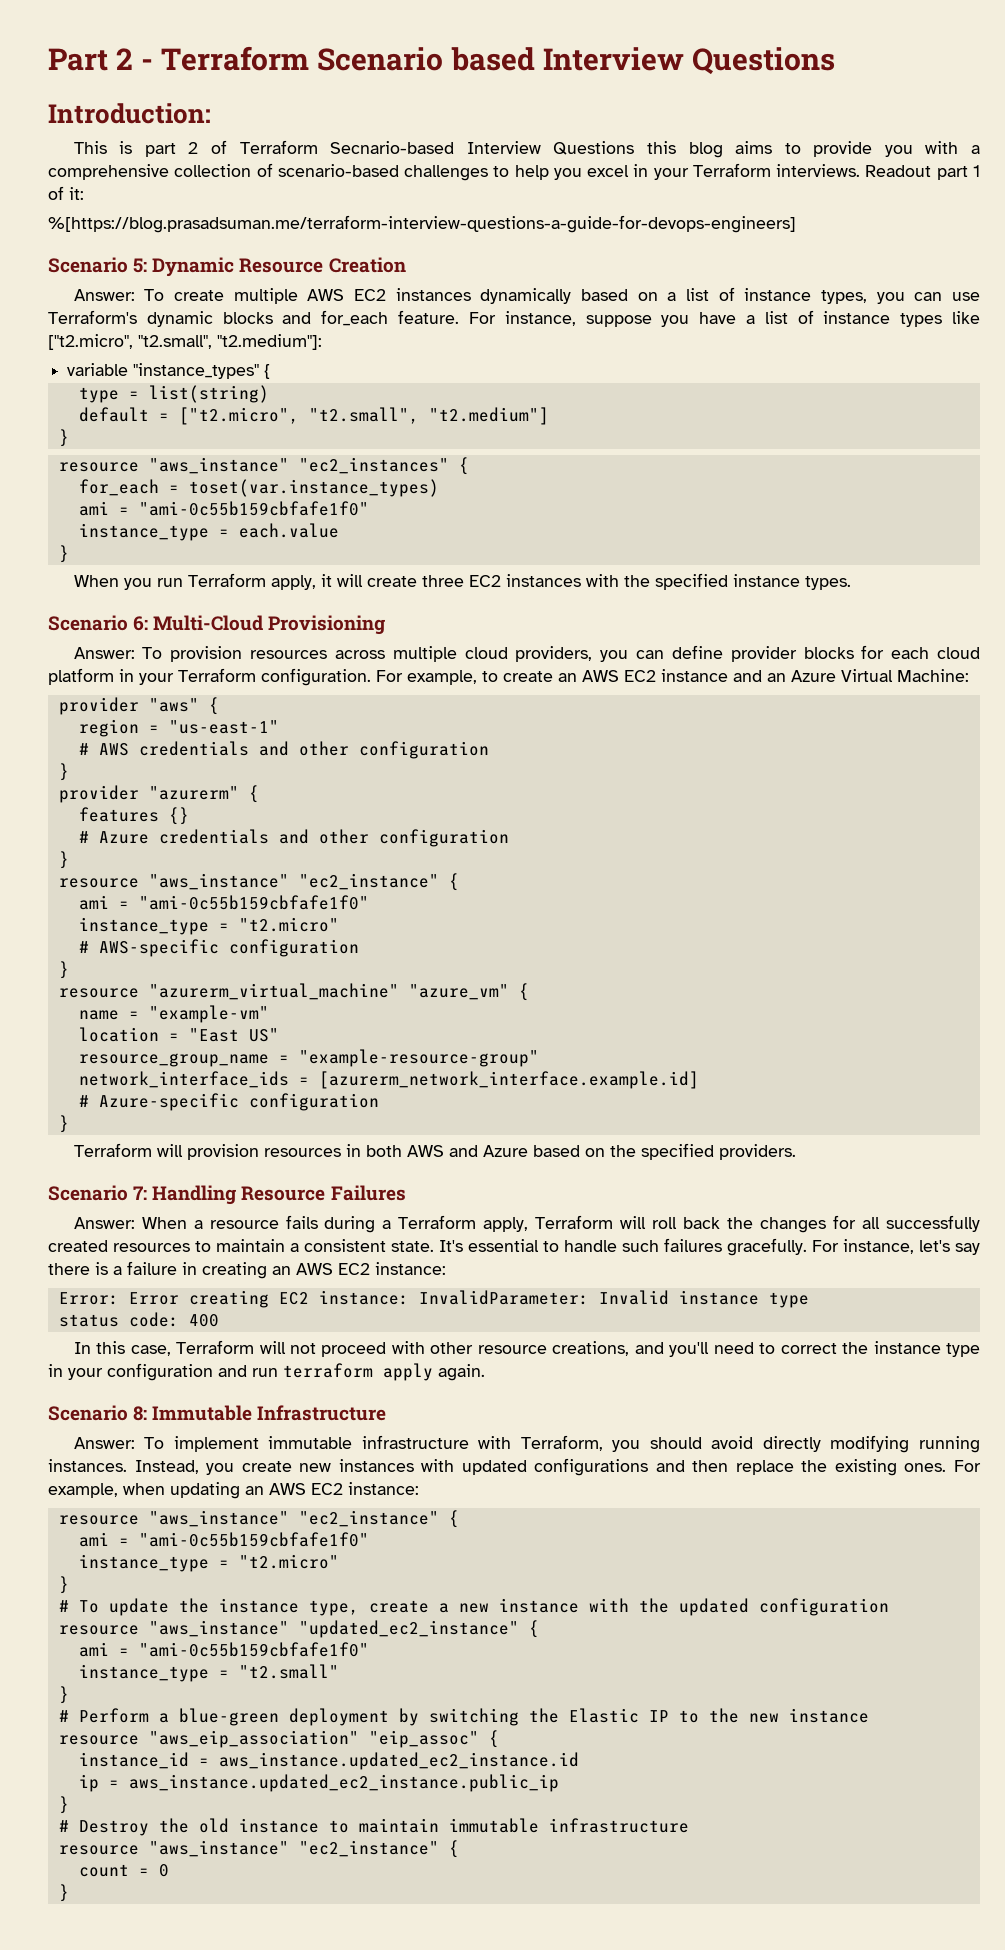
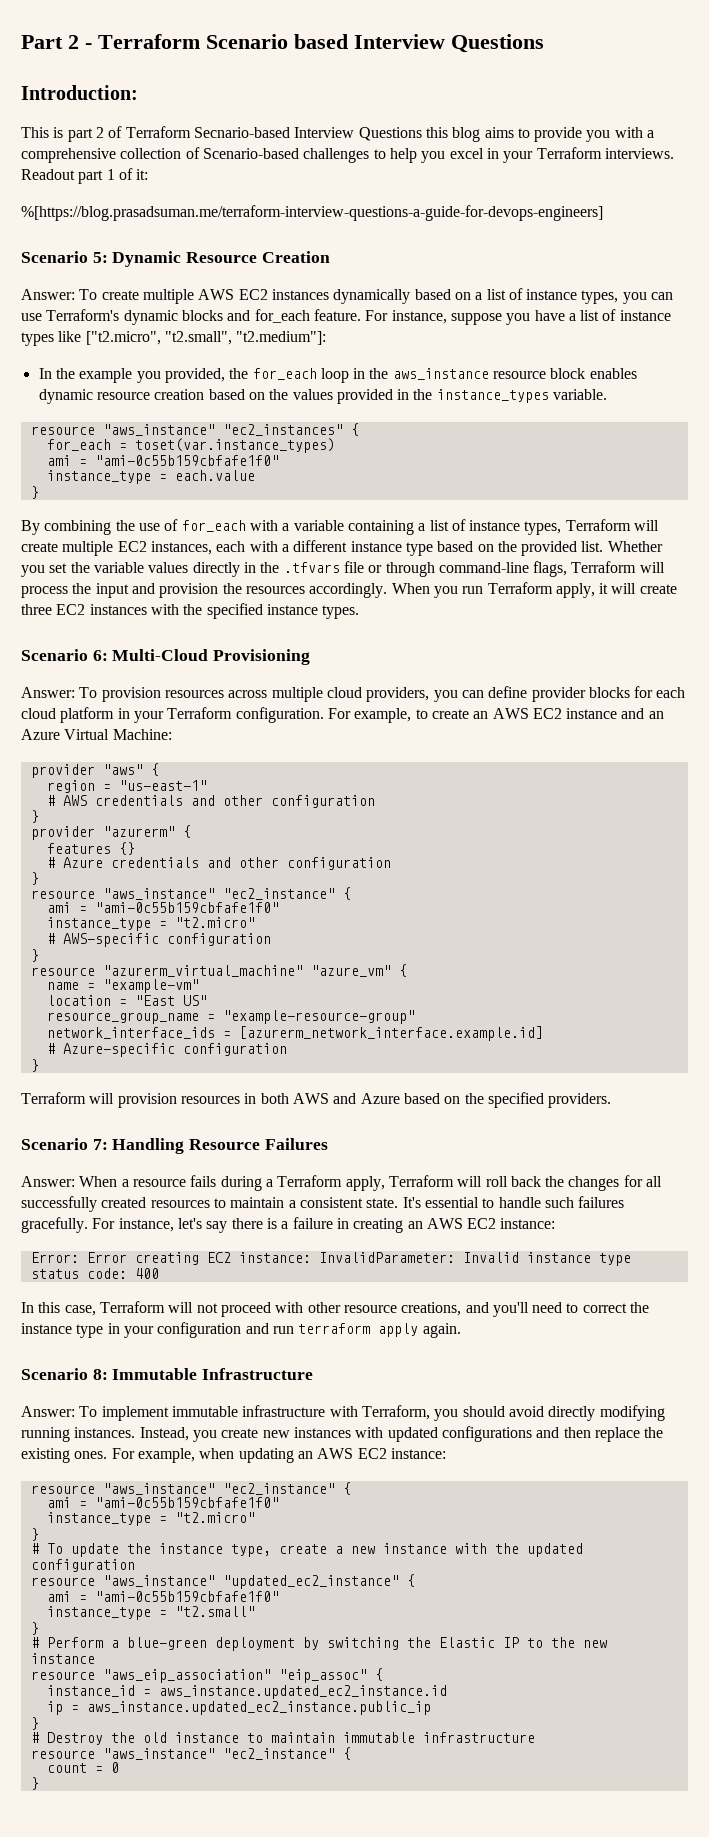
[277,164,399,177] scenario-based -> [202,148,299,159] Scenario-based
[67,363,271,379] [78,385,269,403] [78,407,549,425] [58,429,69,447] variable "instance_types" { // type = list(string) // default = ["t2.micro", "t2.small", "t2.medium"] // } -> [38,368,637,383] [38,389,608,404] In the example you provided, the for_each loop in the aws_instance resource block enables dynamic resource creation based on the values provided in the instance_types variable.
(69, 554) none -> [21,519,660,535] [21,540,663,556] [21,561,665,577] [21,583,388,598] By combining the use of for_each with a variable containing a list of instance types, Terraform will create multiple EC2 instances, each with a different instance type based on the provided list. Whether you set the variable values directly in the .tfvars file or through command-line flags, Terraform will process the input and provision the resources accordingly.

